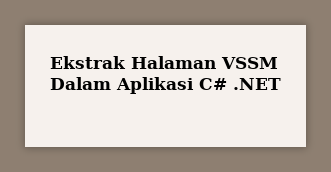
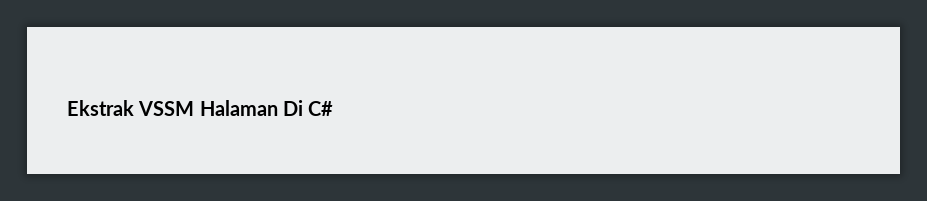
[131,56,278,69] [50,77,281,94] Halaman VSSM Dalam Aplikasi C# .NET -> [138,100,334,116] VSSM Halaman Di C#

